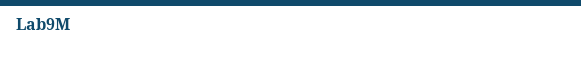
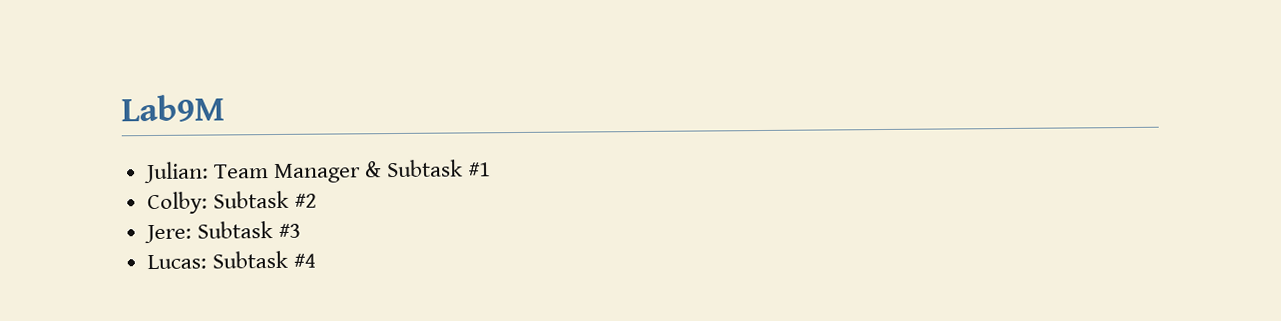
(70, 24) none -> [142,159,492,184] [146,190,317,215] [143,221,301,244] [146,250,316,270] // Julian: Team Manager & Subtask #1 // Colby: Subtask #2 // Jere: Subtask #3 // Lucas: Subtask #4

